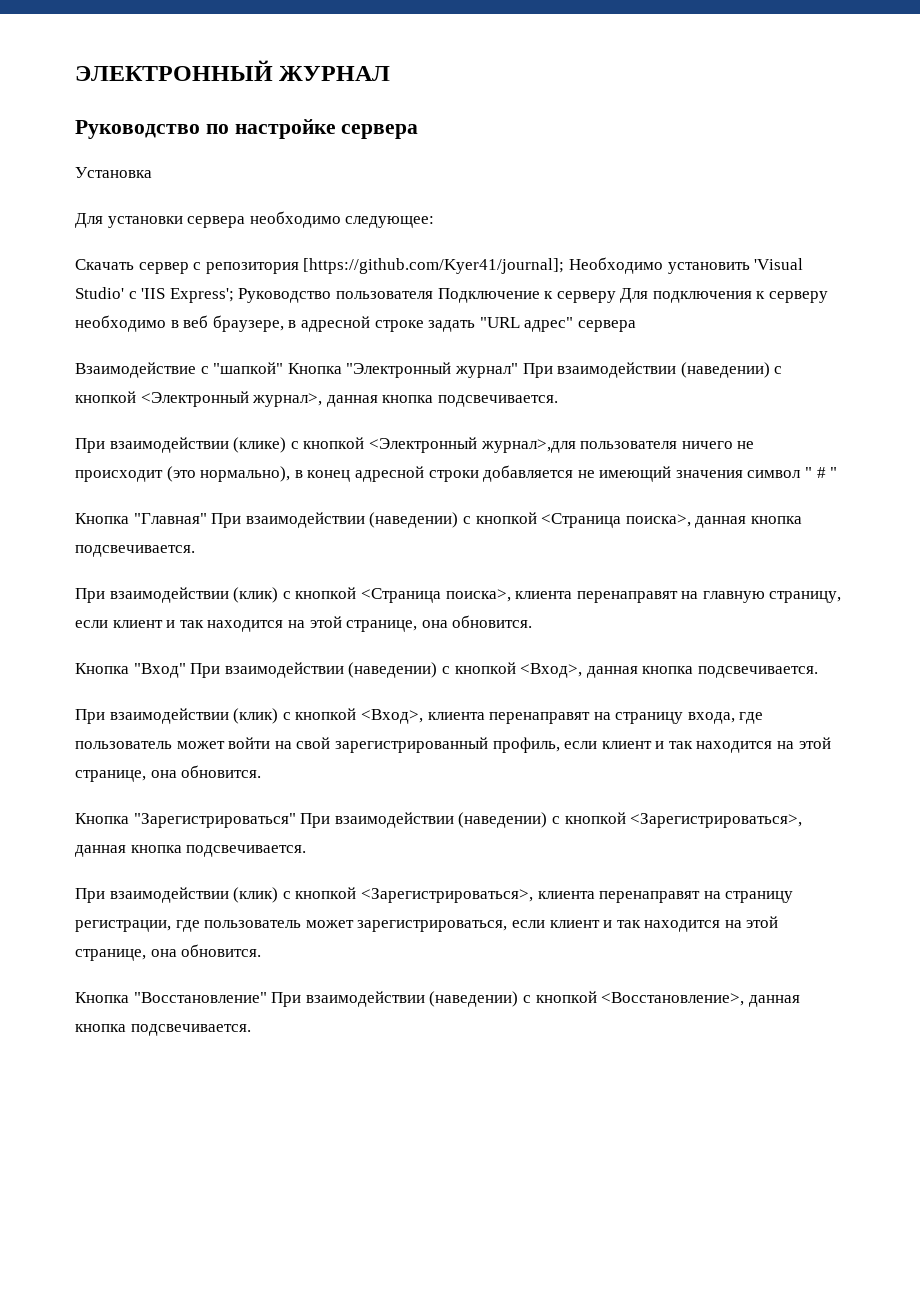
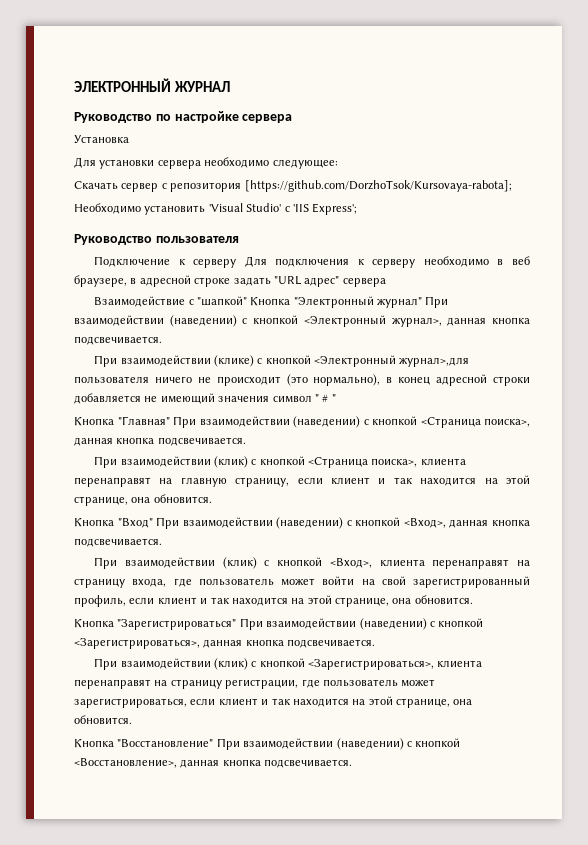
[303,258,565,274] [https://github.com/Kyer41/journal]; -> [244,180,512,192] [https://github.com/DorzhoTsok/Kursovaya-rabota]; //
(234, 295) none -> (358, 209) //
(433, 295) none -> (239, 239) //

